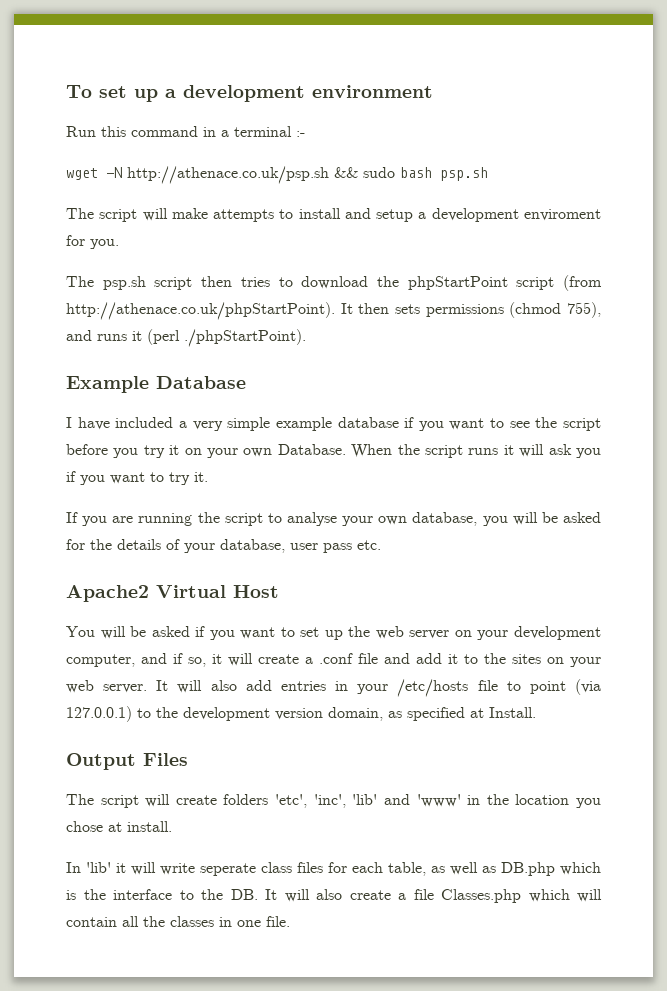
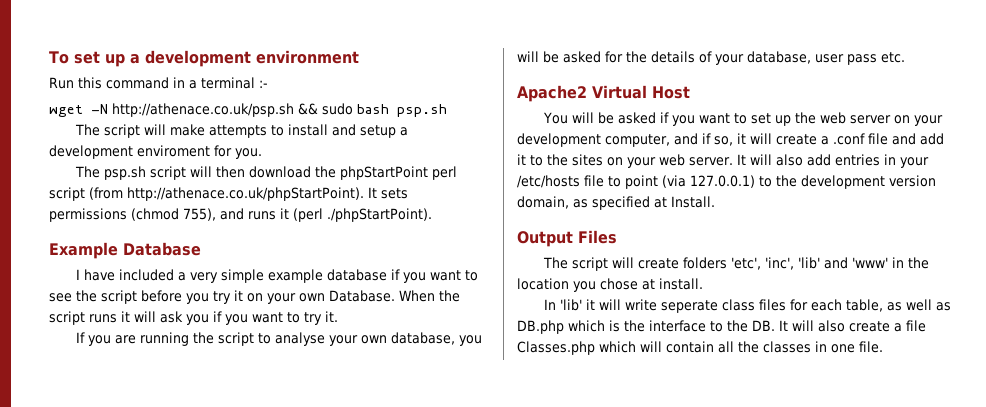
[201,276,293,287] then tries to -> [189,166,245,178] will then
(508, 283) none -> [431,166,457,180] perl
[358,303,390,314] then -> (377, 192) none

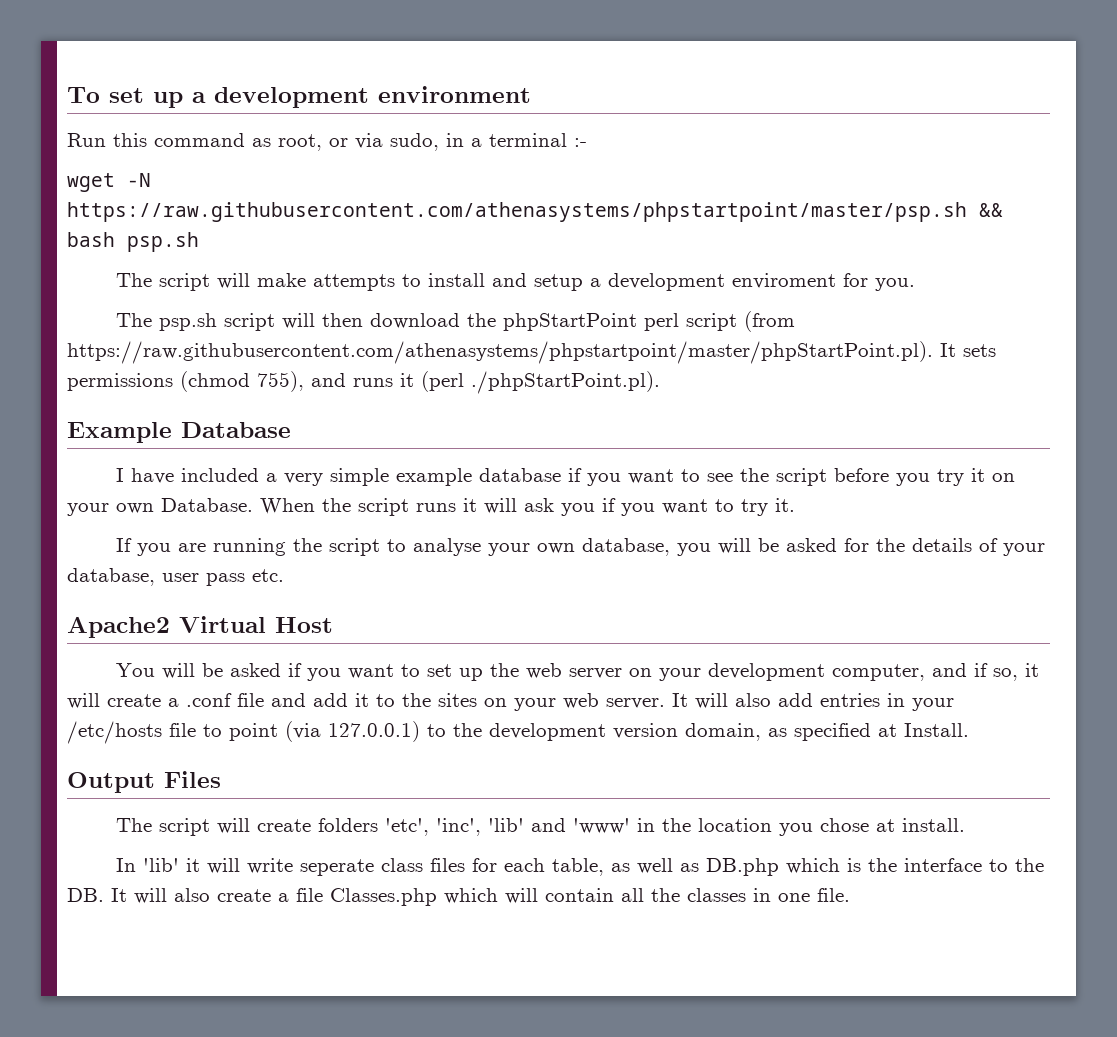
(169, 83) none -> [252,133,439,151] as root, or via sudo,
[112,103,353,117] http://athenace.co.uk/psp.sh && sudo -> [67,202,1003,222] https://raw.githubusercontent.com/athenasystems/phpstartpoint/master/psp.sh &&
[127,187,364,201] http://athenace.co.uk/phpStartPoint). -> [67,341,933,364] https://raw.githubusercontent.com/athenasystems/phpstartpoint/master/phpStartPoint.pl).
[327,208,432,222] ./phpStartPoint). -> [471,371,660,394] ./phpStartPoint.pl).

